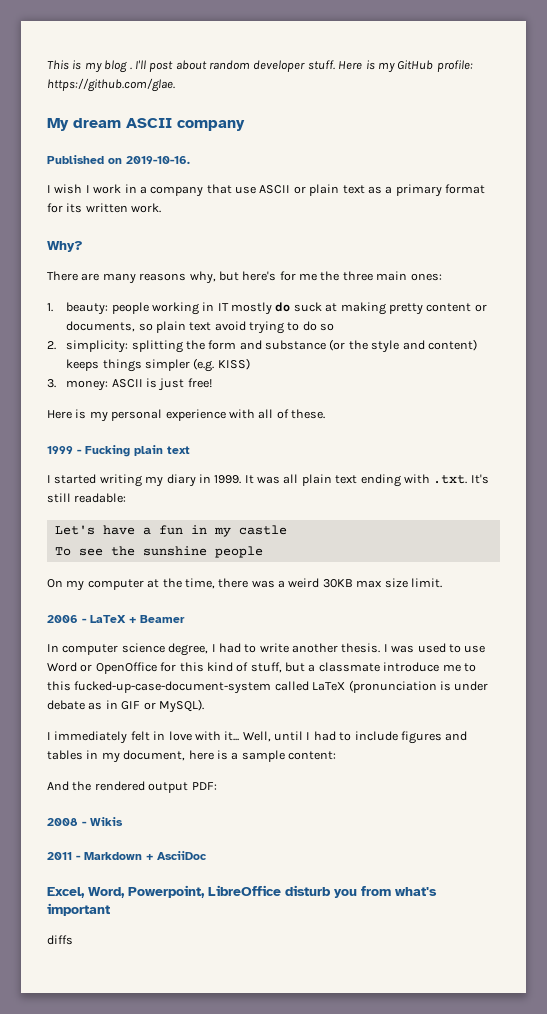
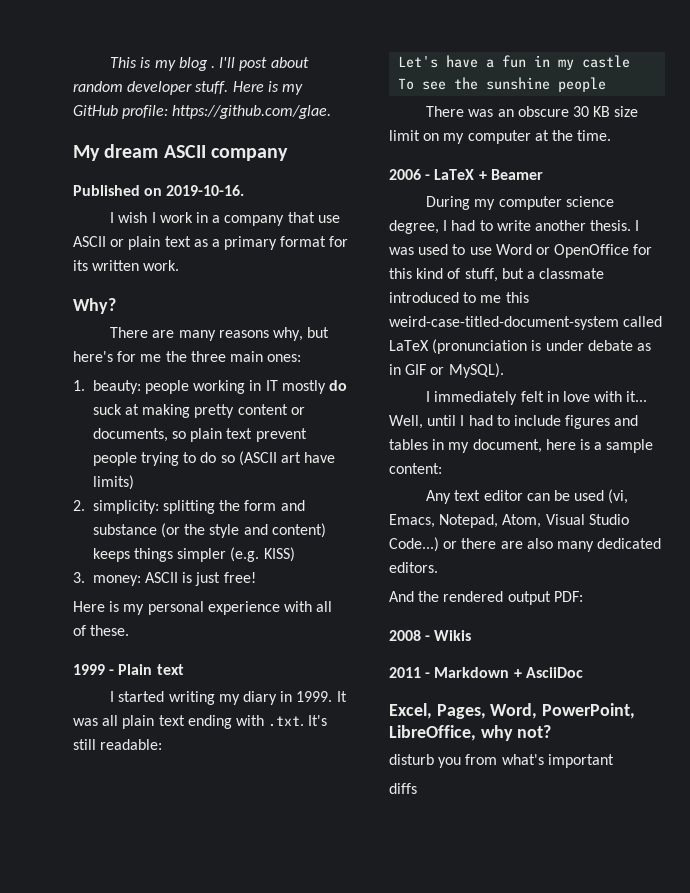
[214,321,246,331] avoid -> [255,428,307,442] [92,452,137,466] prevent people
(335, 327) none -> [238,451,336,466] [92,475,134,490] (ASCII art have limits)
[85,445,163,457] Fucking plain -> [118,664,153,675] Plain
[47,578,442,591] On my computer at the time, there was a weird 30KB max size limit. -> [426,106,639,117] [389,130,612,144] There was an obscure 30 KB size limit on my computer at the time.
[47,644,59,652] In -> [426,196,496,210] During my
[383,662,476,672] [47,681,272,694] introduce me to this fucked-up-case-document-system -> [389,292,529,303] [389,316,619,330] introduced to me this weird-case-titled-document-system
(336, 755) none -> [426,489,629,504] [389,514,629,528] [389,537,662,552] [389,562,438,573] // Any text editor can be used (vi, Emacs, Notepad, Atom, Visual Studio Code...) or there are also many dedicated editors.
[88,885,281,898] Word, Powerpoint, LibreOffice -> [436,703,636,719] [389,725,552,741] Pages, Word, PowerPoint, LibreOffice, why not? //

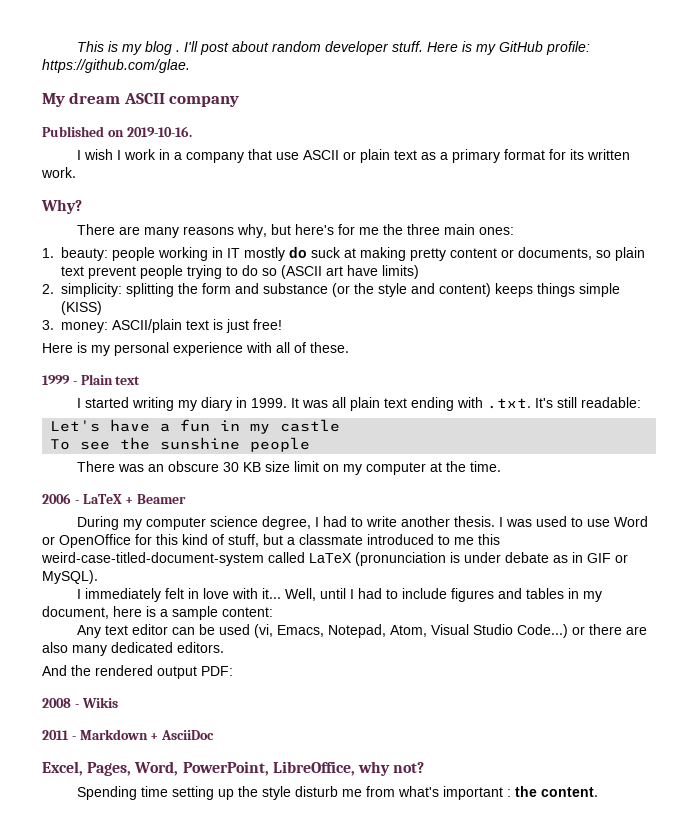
[177,547,295,562] simpler (e.g. KISS) -> [579,283,620,297] [61,301,102,315] simple (KISS)
[145,572,179,583] ASCII -> [112,319,209,333] ASCII/plain text
[389,754,462,768] disturb you -> [76,786,362,800] Spending time setting up the style disturb me
[389,783,417,794] // diffs -> [506,786,598,797] : the content.

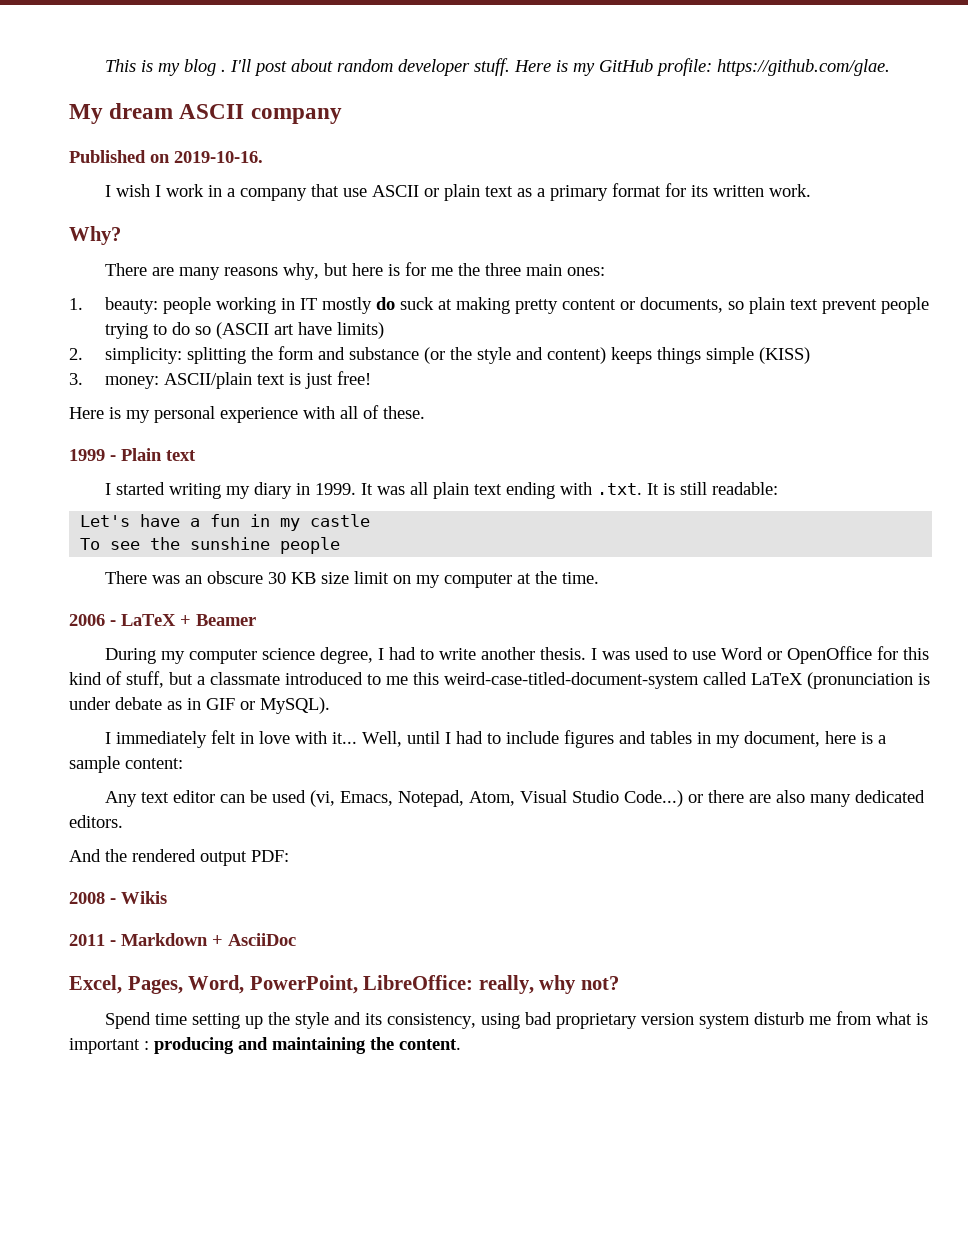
[294,224,334,235] here's -> [351,263,400,276] here is
[534,398,553,408] It's -> [646,483,675,495] It is
[272,761,355,776] LibreOffice, -> [363,975,534,994] LibreOffice: really,
[76,786,137,800] Spending -> [104,1012,151,1029] Spend
[294,786,511,800] disturb me from what's important : -> [333,1011,928,1029] [69,1037,366,1054] and its consistency, using bad proprietary version system disturb me from what is important : producing and maintaining

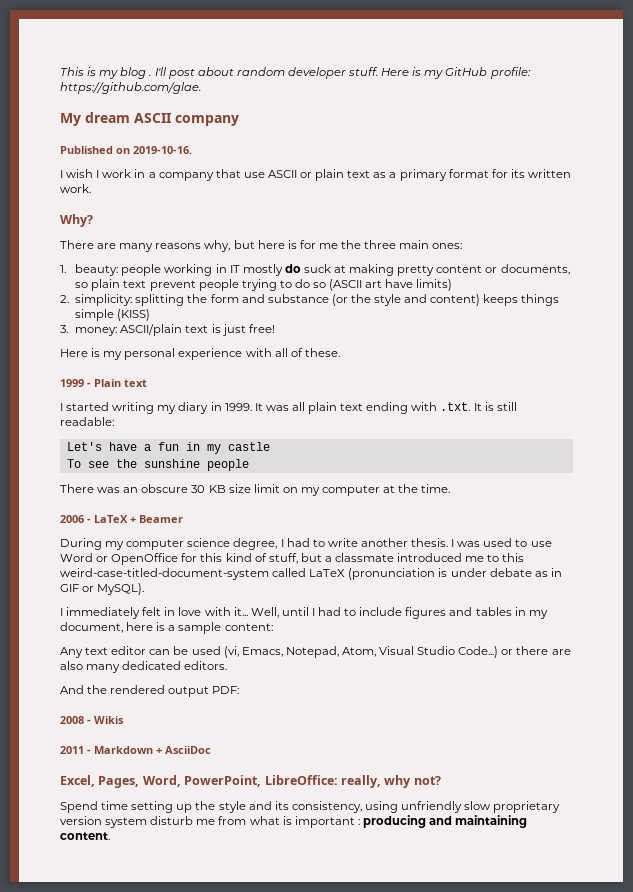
[367,674,408,685] to me -> [465,554,500,562] me to
[524,1012,552,1025] bad -> [401,801,492,813] unfriendly slow
[370,1037,394,1050] the -> (528, 821) none

